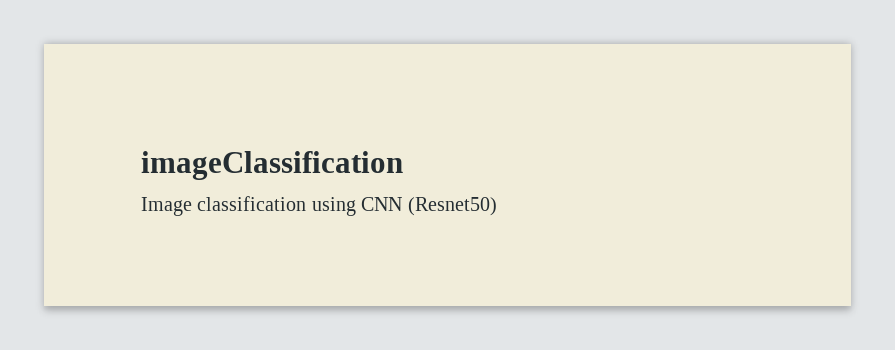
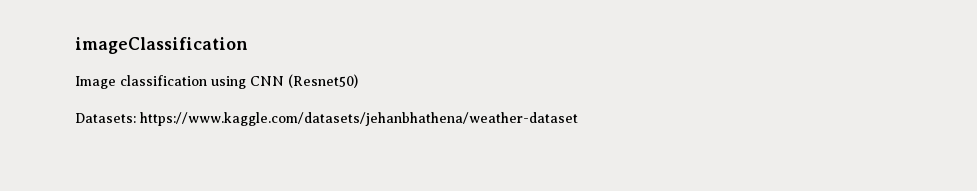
(497, 206) none -> [75,112,578,126] // Datasets: https://www.kaggle.com/datasets/jehanbhathena/weather-dataset

